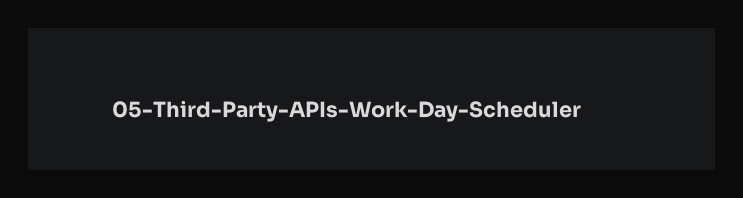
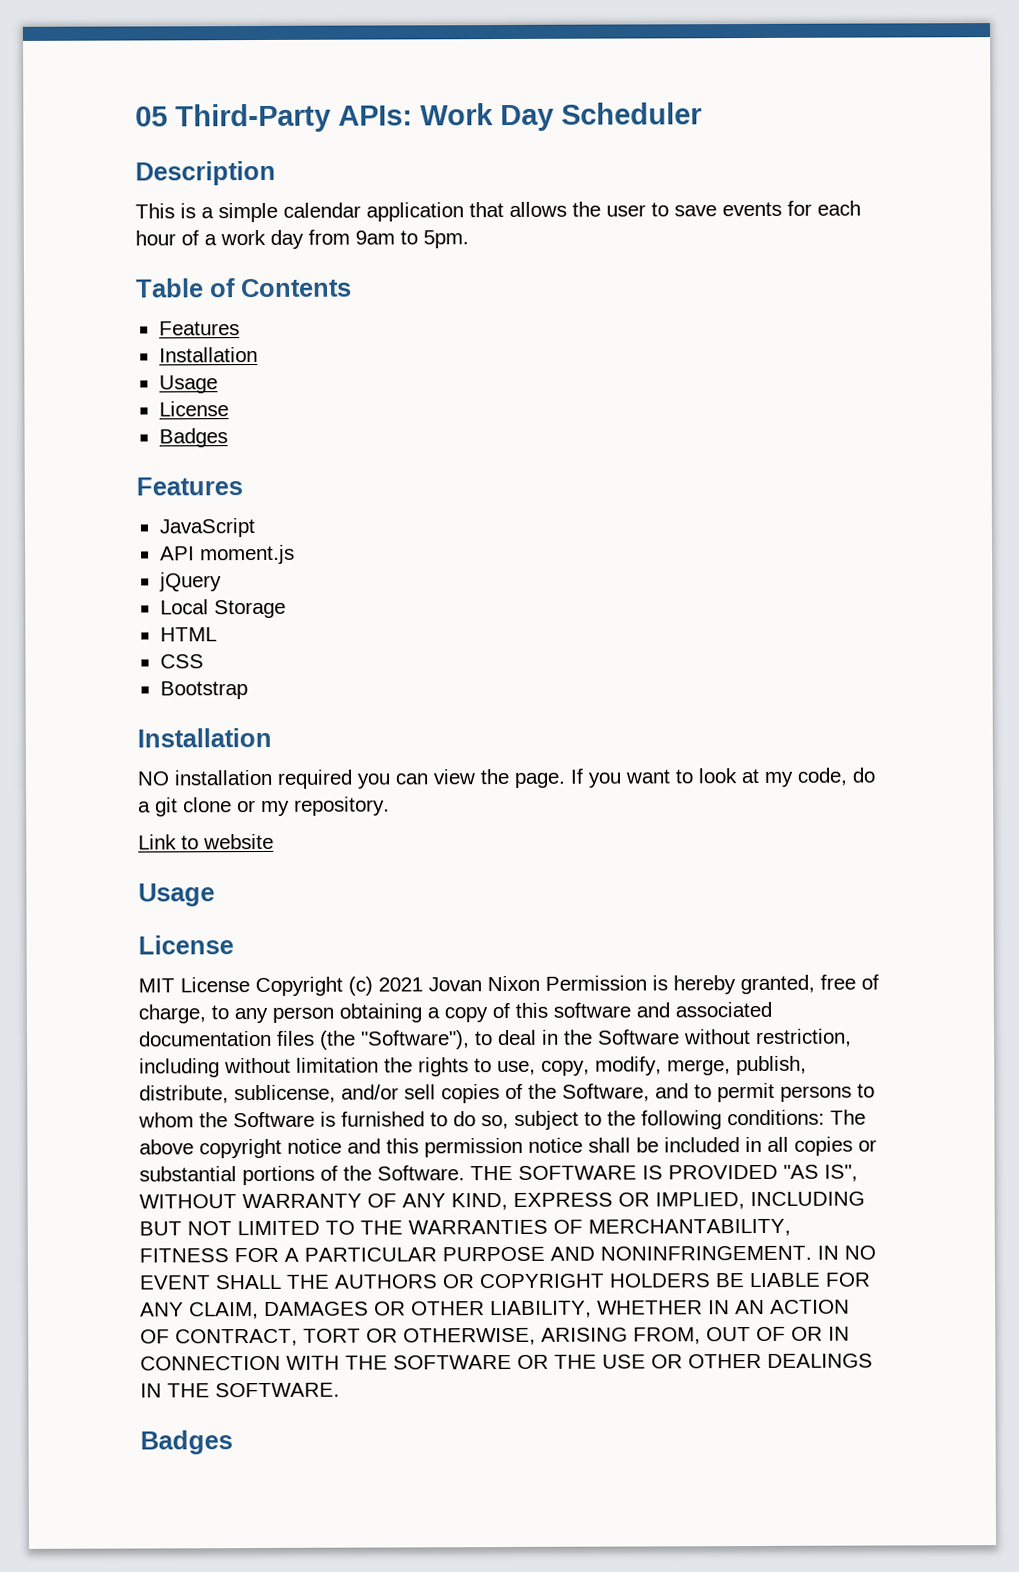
[112,100,581,122] 05-Third-Party-APIs-Work-Day-Scheduler -> [135,102,702,133] [135,160,276,186] [135,200,861,223] [135,229,469,249] [135,278,352,298] [158,321,240,336] [158,347,258,363] [158,375,218,394] [158,401,229,417] [158,428,228,448] [136,477,243,496] [158,518,255,538] [159,544,295,565] [158,572,222,592] [159,599,286,619] [159,627,217,642] [159,654,204,669] [159,681,248,700] [137,727,272,748] [137,767,875,789] [138,796,390,817] [138,833,274,850] [138,883,215,907] [138,935,234,955] [138,974,879,997] [138,1001,772,1024] [138,1028,852,1050] [139,1055,807,1078] [139,1082,875,1104] [138,1109,866,1130] [139,1136,877,1159] [139,1164,858,1186] [139,1191,865,1211] [139,1218,791,1237] [139,1245,876,1263] [139,1272,871,1290] [140,1299,850,1320] [140,1326,850,1347] [140,1353,873,1371] [140,1382,340,1398] [140,1430,233,1455] 05 Third-Party APIs: Work Day Scheduler // Description // This is a simple calendar application that allows the user to save events for each hour of a work day from 9am to 5pm. // Table of Contents // Features // Installation // Usage // License // Badges // Features // JavaScript // API moment.js // jQuery // Local Storage // HTML // CSS // Bootstrap // Installation // NO installation required you can view the page. If you want to look at my code, do a git clone or my repository. // Link to website // Usage // License // MIT License Copyright (c) 2021 Jovan Nixon Permission is hereby granted, free of charge, to any person obtaining a copy of this software and associated documentation files (the "Software"), to deal in the Software without restriction, including without limitation the rights to use, copy, modify, merge, publish, distribute, sublicense, and/or sell copies of the Software, and to permit persons to whom the Software is furnished to do so, subject to the following conditions: The above copyright notice and this permission notice shall be included in all copies or substantial portions of the Software. THE SOFTWARE IS PROVIDED "AS IS", WITHOUT WARRANTY OF ANY KIND, EXPRESS OR IMPLIED, INCLUDING BUT NOT LIMITED TO THE WARRANTIES OF MERCHANTABILITY, FITNESS FOR A PARTICULAR PURPOSE AND NONINFRINGEMENT. IN NO EVENT SHALL THE AUTHORS OR COPYRIGHT HOLDERS BE LIABLE FOR ANY CLAIM, DAMAGES OR OTHER LIABILITY, WHETHER IN AN ACTION OF CONTRACT, TORT OR OTHERWISE, ARISING FROM, OUT OF OR IN CONNECTION WITH THE SOFTWARE OR THE USE OR OTHER DEALINGS IN THE SOFTWARE. // Badges

